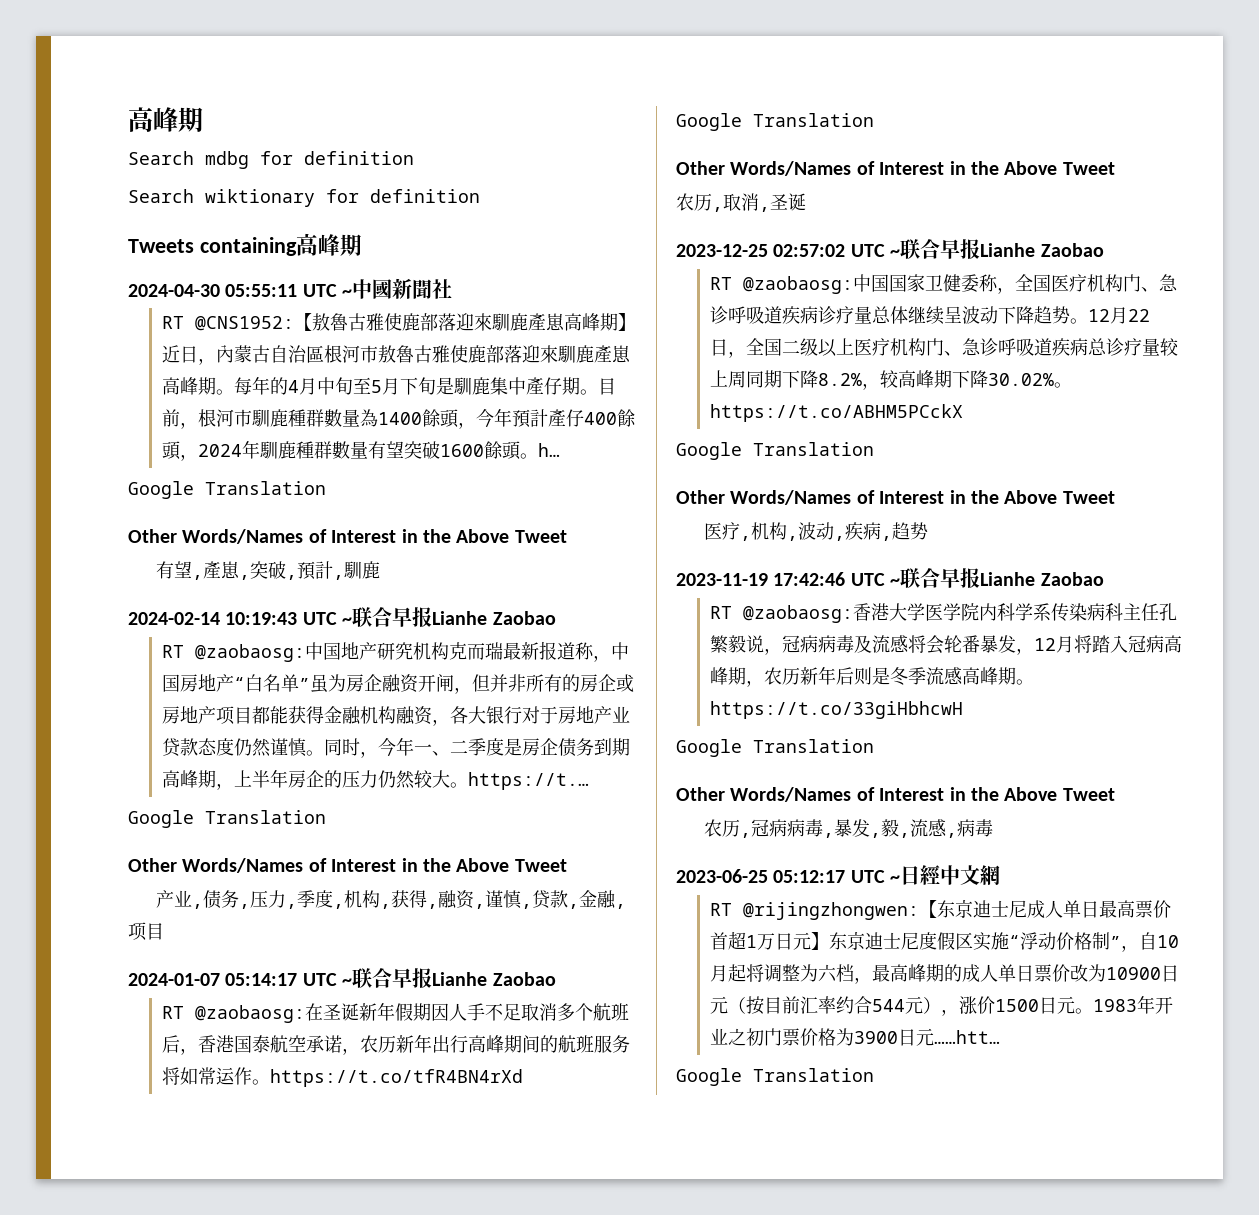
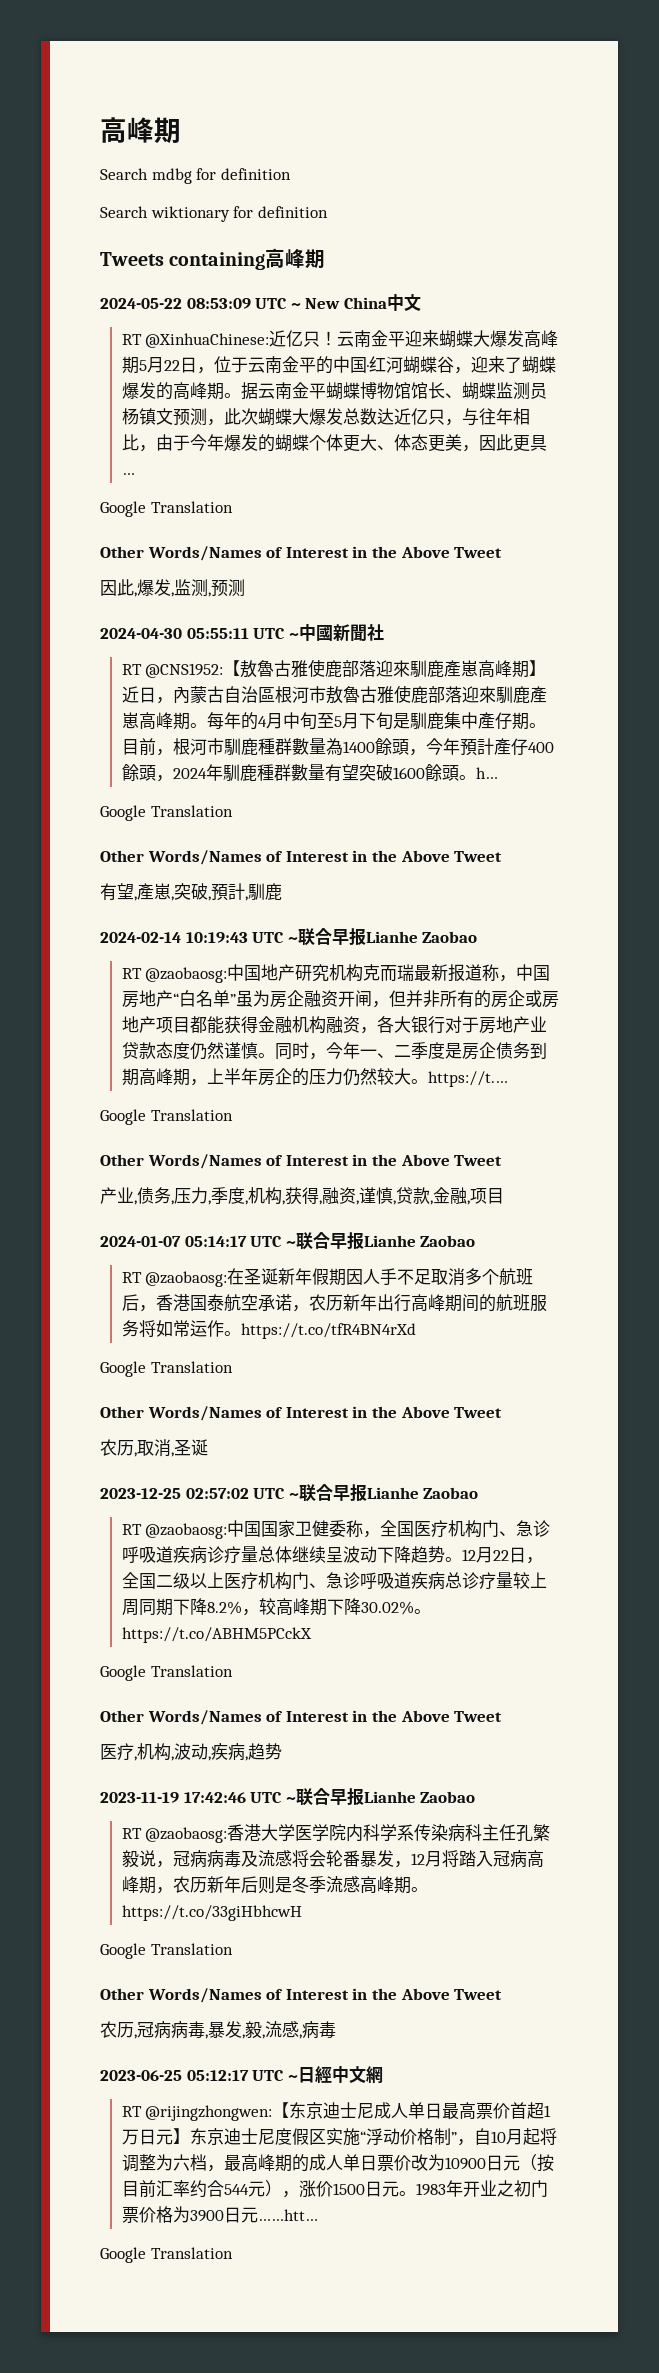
(362, 245) none -> [100,294,421,312] [121,330,559,348] [121,356,556,374] [121,382,547,400] [121,408,530,426] [121,434,547,452] [121,473,135,475] [100,501,233,517] [100,546,503,561] [100,579,245,597] // 2024-05-22 08:53:09 UTC ~ New China中文 // RT @XinhuaChinese:近亿只！云南金平迎来蝴蝶大爆发高峰期5月22日，位于云南金平的中国·红河蝴蝶谷，迎来了蝴蝶爆发的高峰期。据云南金平蝴蝶博物馆馆长、蝴蝶监测员杨镇文预测，此次蝴蝶大爆发总数达近亿只，与往年相比，由于今年爆发的蝴蝶个体更大、体态更美，因此更具… // Google Translation // Other Words/Names of Interest in the Above Tweet // 因此,爆发,监测,预测

